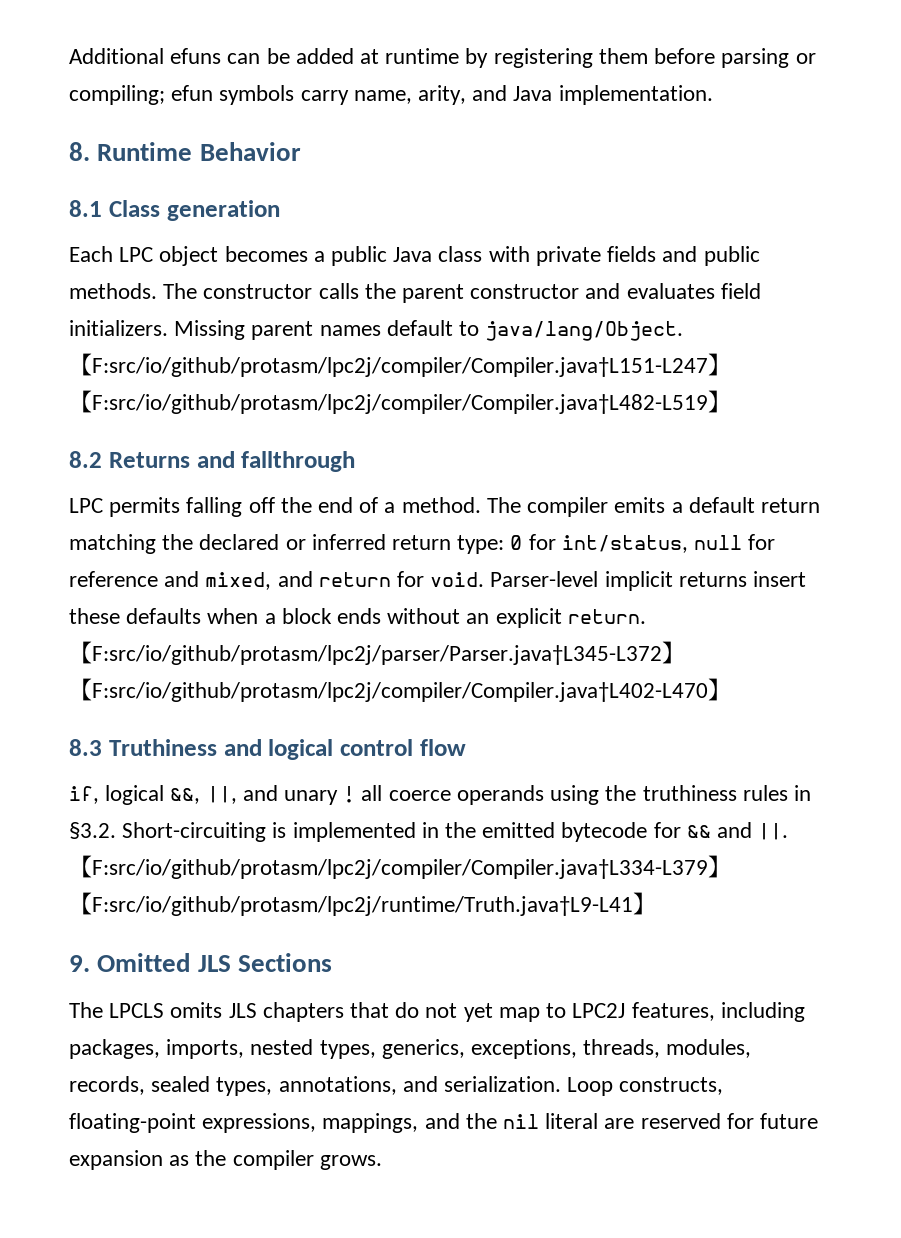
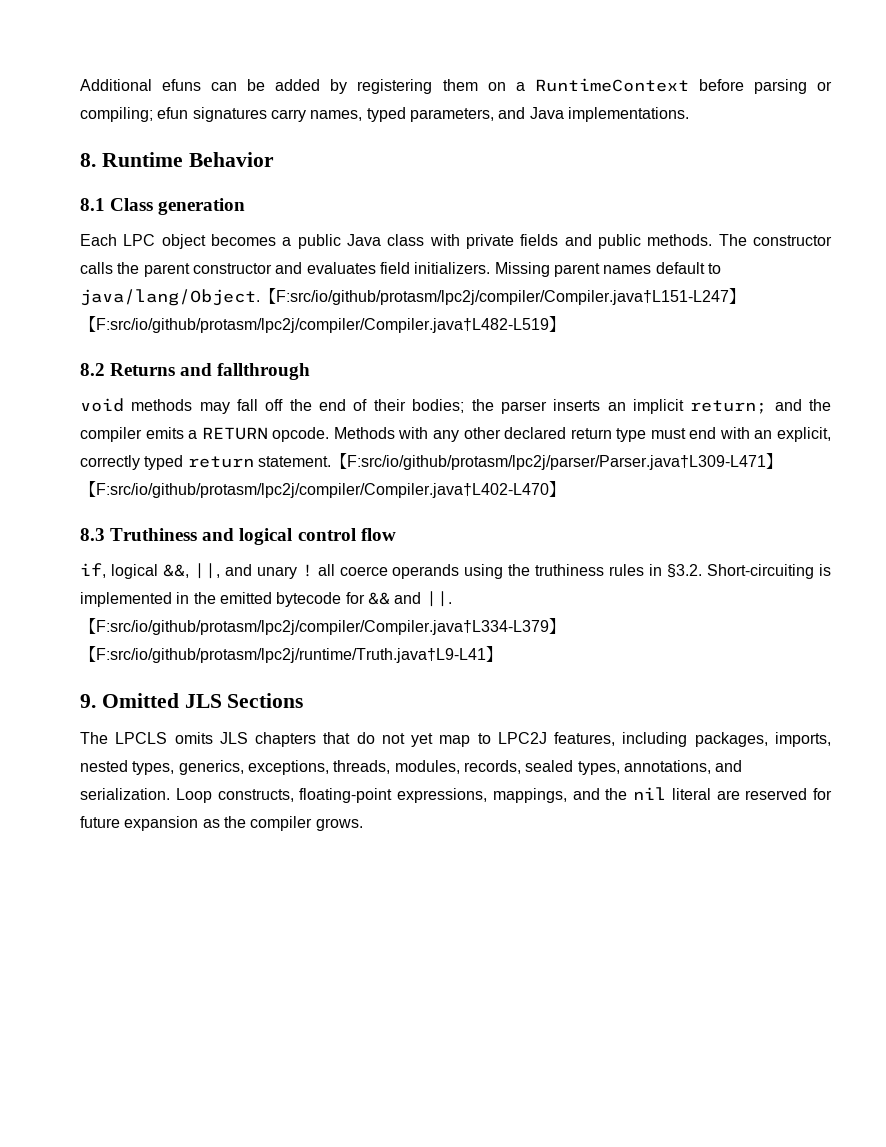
[360,48,460,64] at runtime -> (321, 85) none
(648, 56) none -> [487,78,689,92] on a RuntimeContext
[219,85,467,105] symbols carry name, arity, -> [192,107,494,122] signatures carry names, typed parameters,
[558,85,713,105] implementation. -> [567,107,689,122] implementations.
[69,497,820,517] [69,534,776,554] [69,571,807,591] [69,608,646,628] [69,641,662,665] LPC permits falling off the end of a method. The compiler emits a default return matching the declared or inferred return type: 0 for int/status, null for reference and mixed, and return for void. Parser-level implicit returns insert these defaults when a block ends without an explicit return.【F:src/io/github/protasm/lpc2j/parser/Parser.java†L345-L372 -> [80,398,832,414] [80,427,831,442] [80,453,766,470] void methods may fall off the end of their bodies; the parser inserts an implicit return; and the compiler emits a RETURN opcode. Methods with any other declared return type must end with an explicit, correctly typed return statement.【F:src/io/github/protasm/lpc2j/parser/Parser.java†L309-L471

